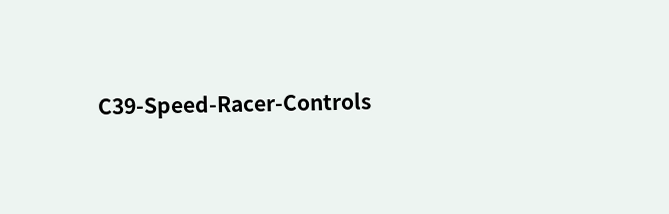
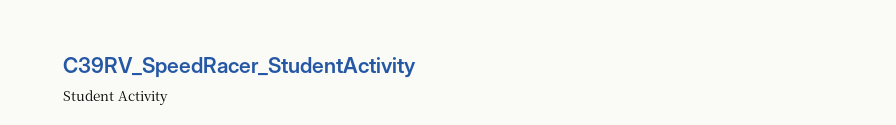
[97,91,372,120] C39-Speed-Racer-Controls -> [63,57,416,78] [63,90,168,105] C39RV_SpeedRacer_StudentActivity // Student Activity

